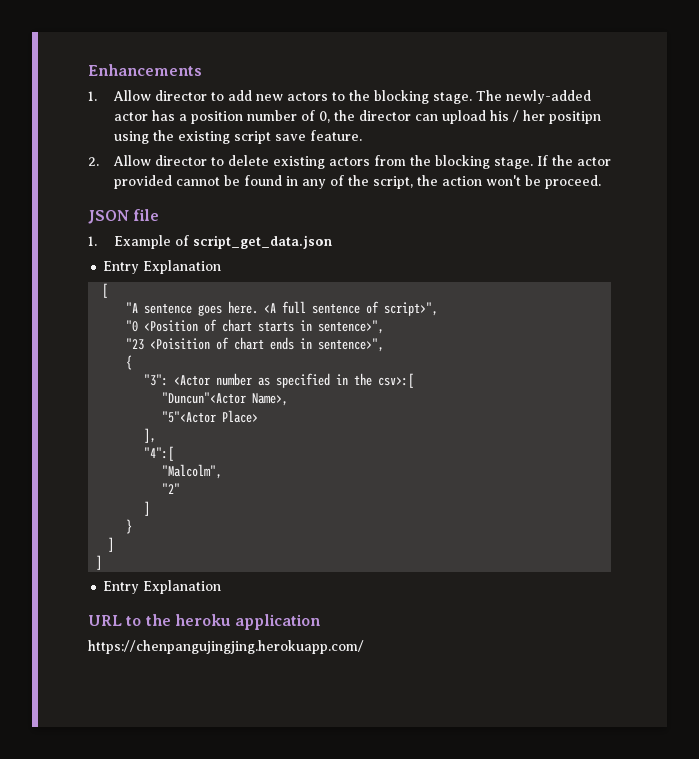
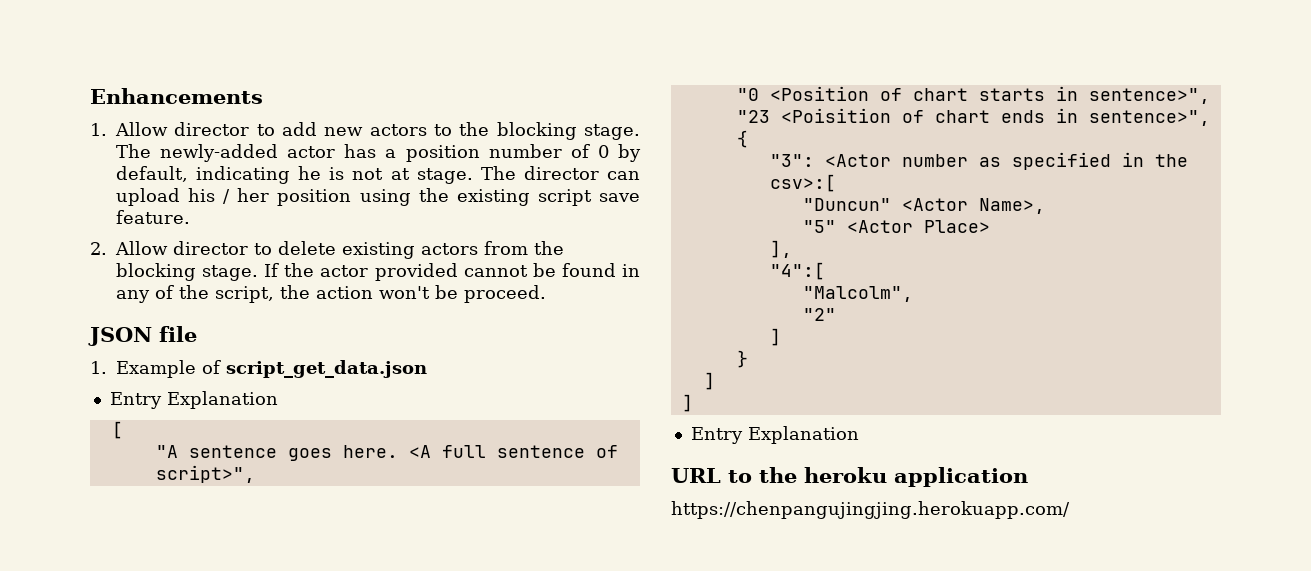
[318,110,355,123] 0, the -> [597,144,641,162] [116,166,516,184] 0 by default, indicating he is not at stage. The
[548,111,601,124] positipn -> [277,189,352,206] position
[162,392,247,404] "Duncun"<Actor -> [802,198,968,211] "Duncun" <Actor
[162,411,217,423] "5"<Actor -> [802,220,913,233] "5" <Actor

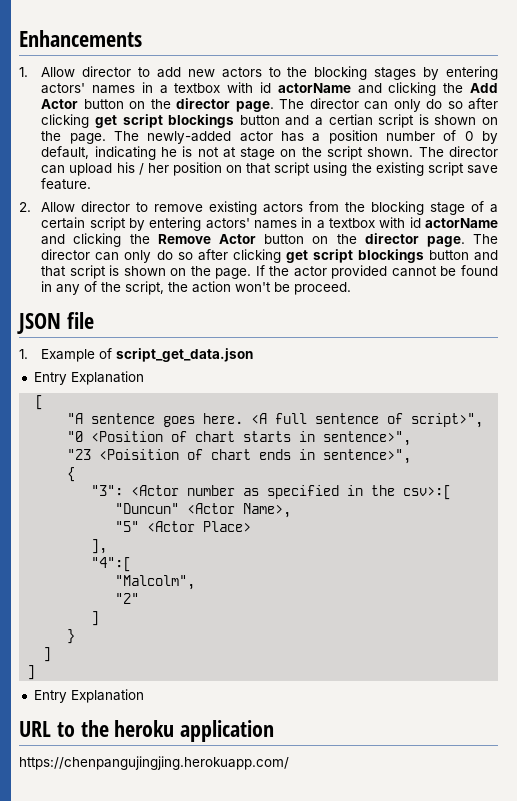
[584,124,640,140] stage. -> [374,66,498,80] [41,82,499,96] [41,98,498,112] [41,114,499,128] [41,131,106,144] stages by entering actors' names in a textbox with id actorName and clicking the Add Actor button on the director page. The director can only do so after clicking get script blockings button and a certian script is shown on the page.
[416,168,473,184] stage. -> [240,146,414,160] stage on the script shown.
(352, 197) none -> [226,162,311,176] on that script
[278,241,336,255] delete -> [154,204,204,212] remove
[202,265,259,281] stage. -> [430,201,499,215] [41,217,498,231] [41,233,498,247] [41,249,498,263] [41,265,252,279] stage of a certain script by entering actors' names in a textbox with id actorName and clicking the Remove Actor button on the director page. The director can only do so after clicking get script blockings button and that script is shown on the page.

